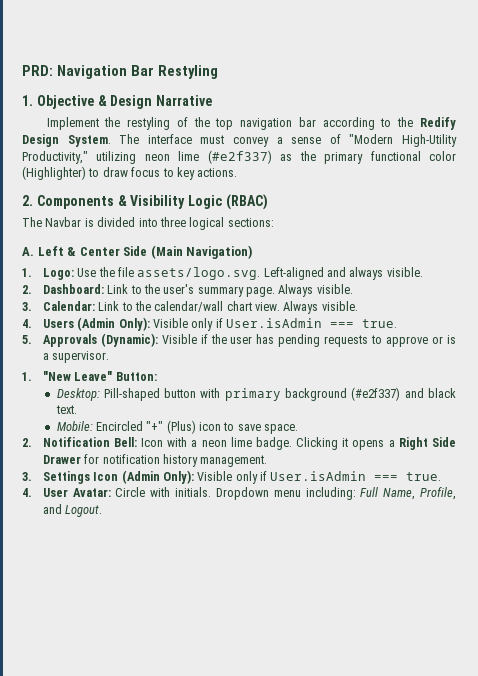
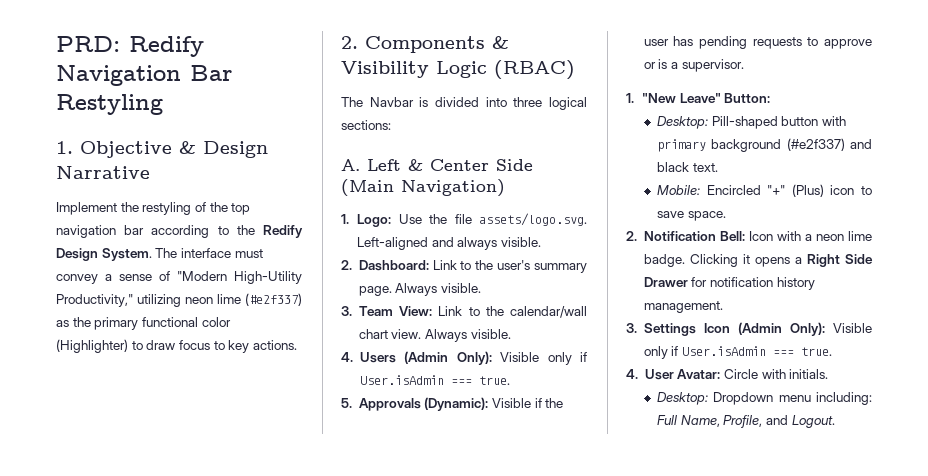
(53, 70) none -> [129,36,204,57] Redify
[42,301,95,311] Calendar: -> [358,306,432,316] Team View:
(212, 492) none -> [656,392,708,405] // Desktop:

